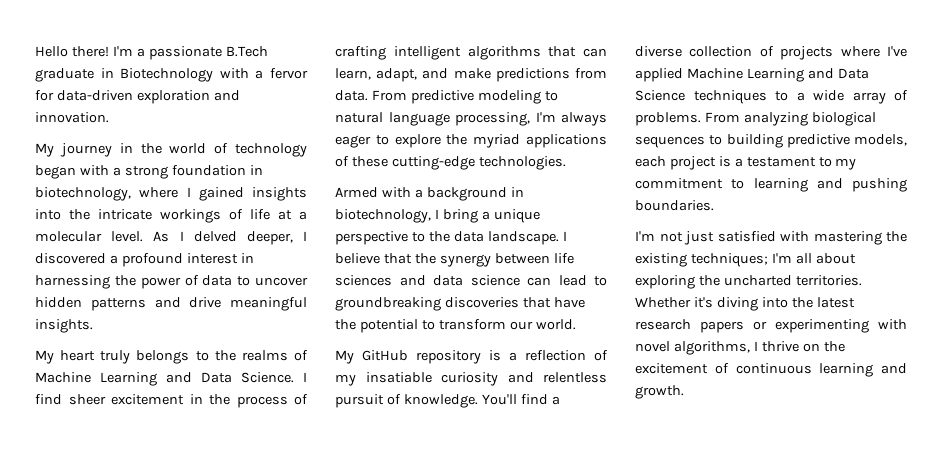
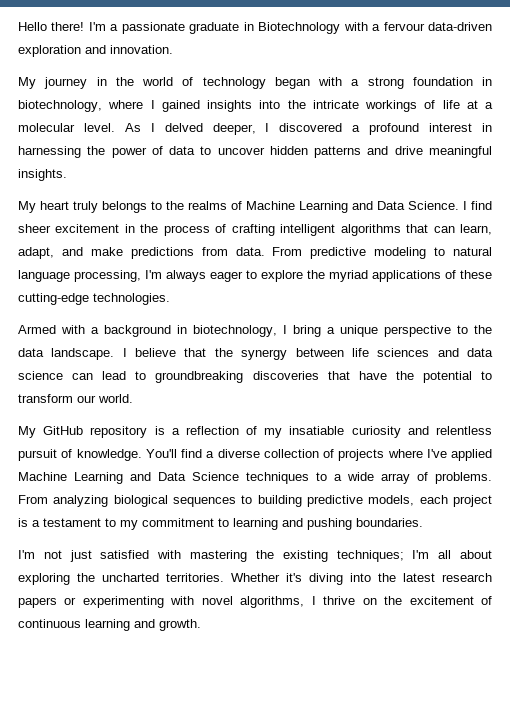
[225,46,268,57] B.Tech -> (185, 28) none
[270,68,308,79] [35,90,54,101] fervor for -> [383,22,425,31] fervour

